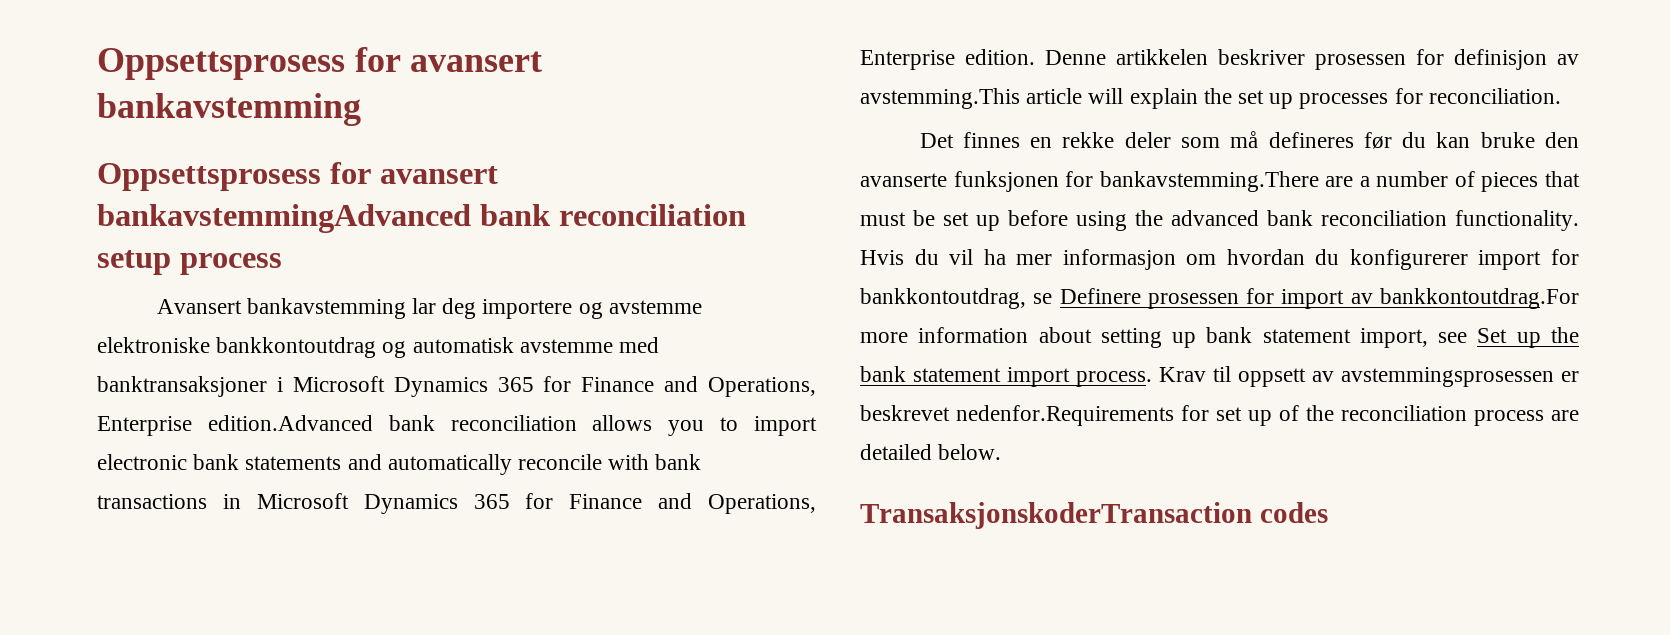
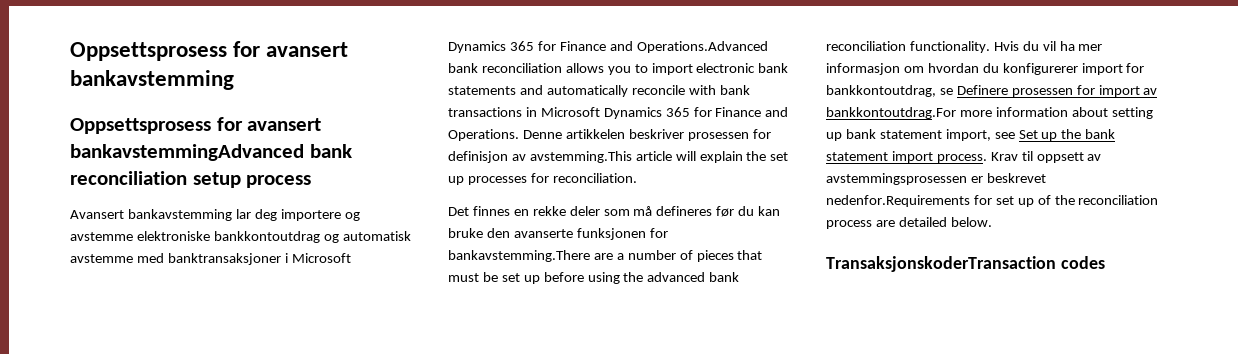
[708,377,816,397] [97,415,373,436] Operations, Enterprise edition.Advanced -> [636,41,768,53] Operations.Advanced
[708,494,816,514] [860,49,1035,70] Operations, Enterprise edition. -> [448,129,519,141] Operations.

